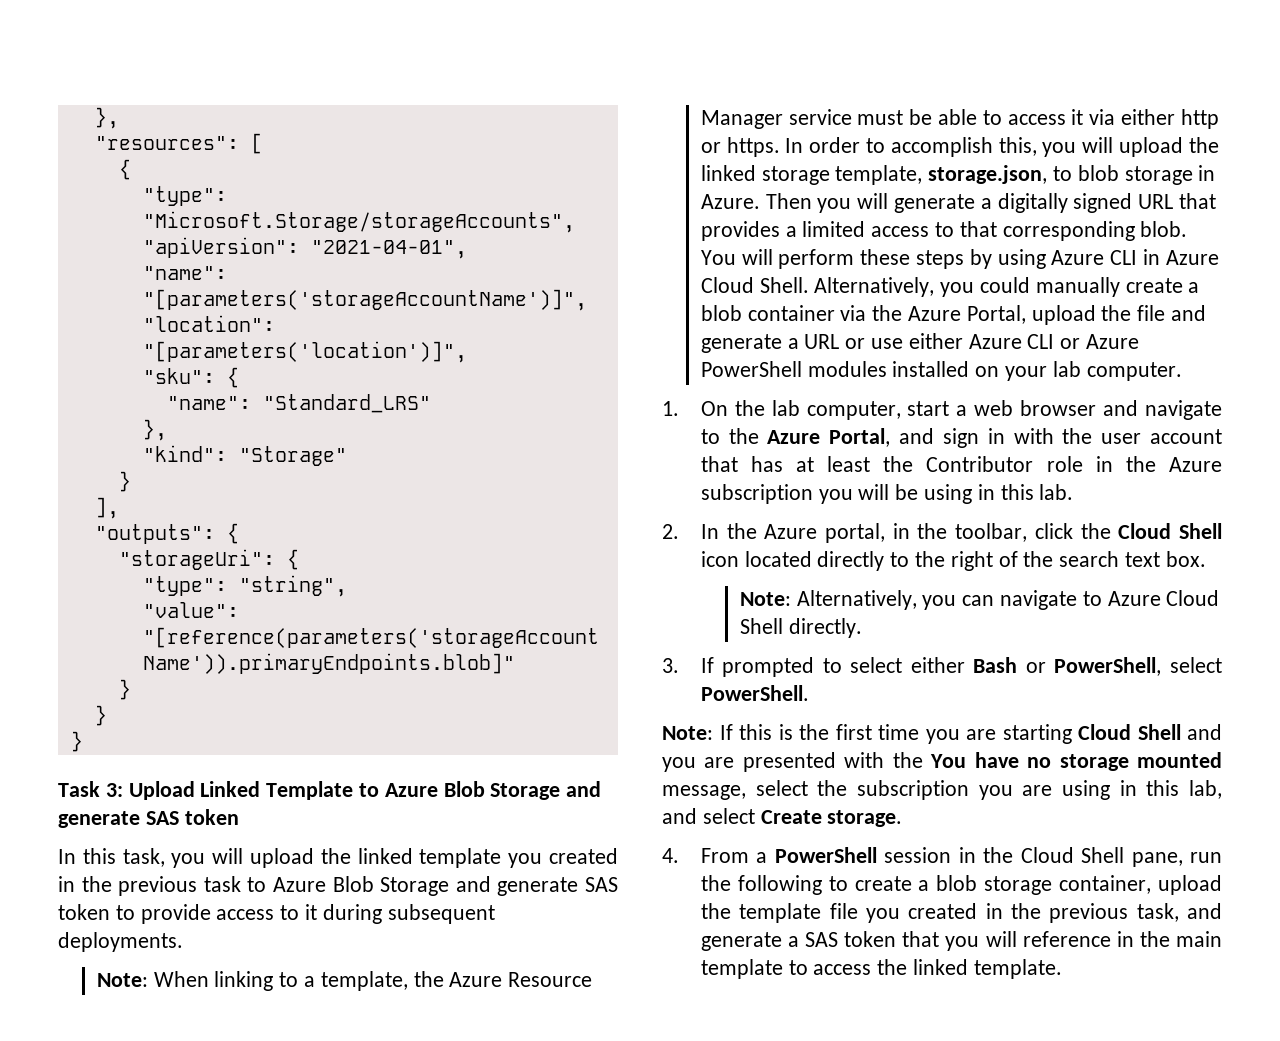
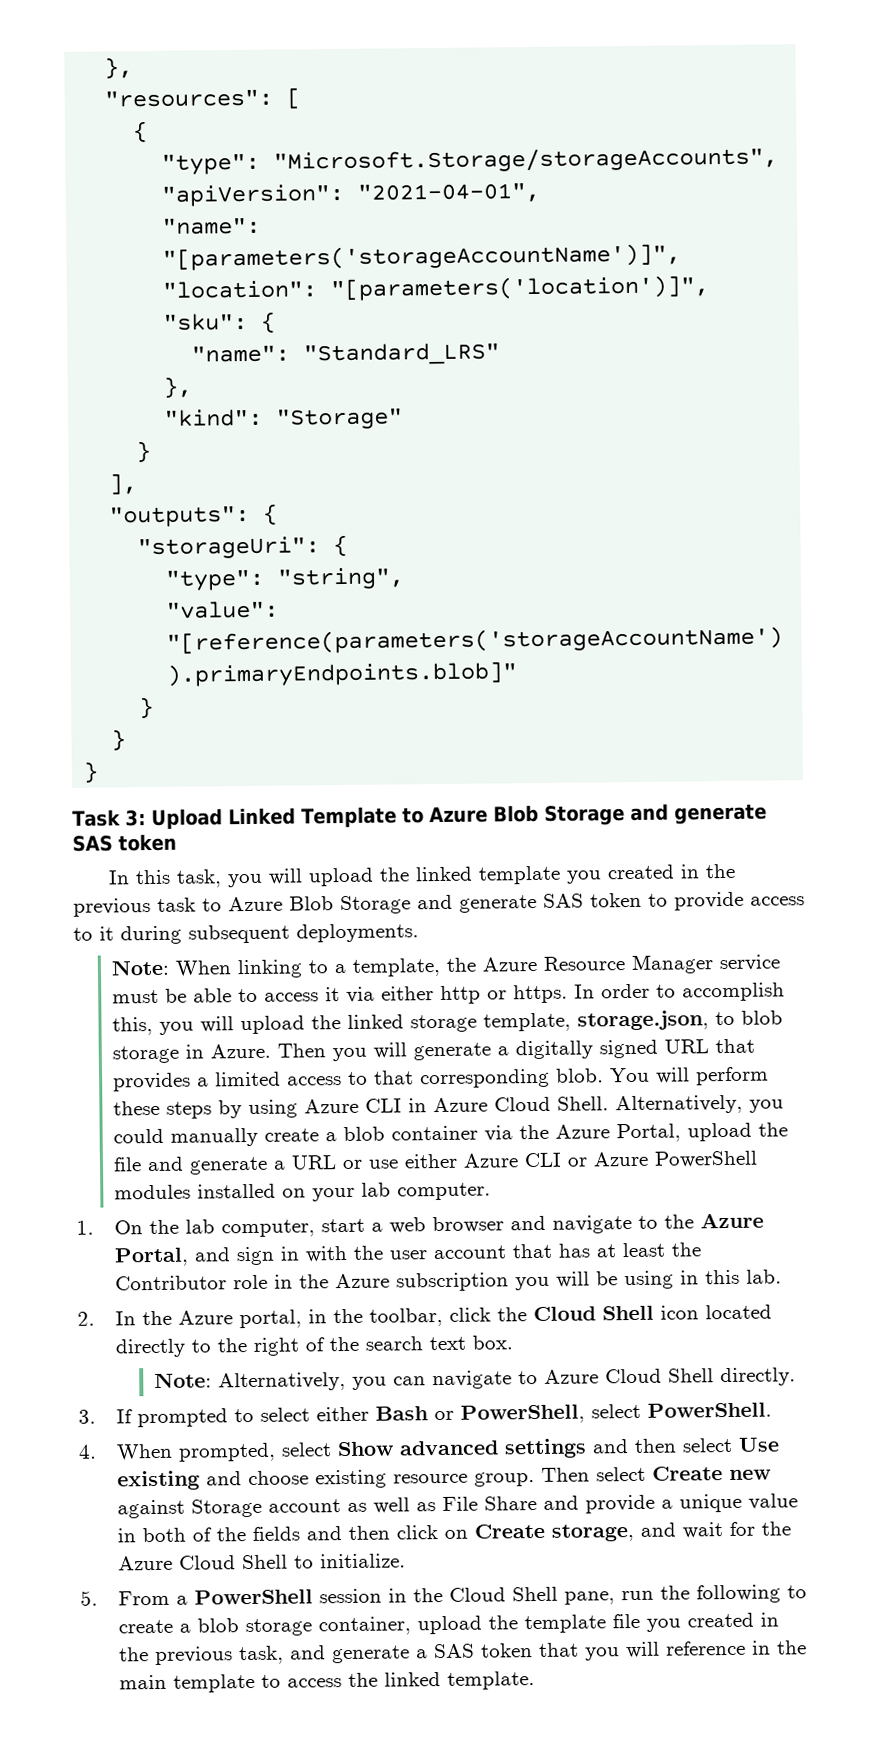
[662,724,1222,744] [662,752,1222,772] [662,780,1222,800] [662,808,903,827] [662,848,679,863] Note: If this is the first time you are starting Cloud Shell and you are presented with the You have no storage mounted message, select the subscription you are using in this lab, and select Create storage. // 4. -> [78,1437,780,1462] [116,1466,771,1491] [116,1493,798,1519] [116,1521,791,1543] [117,1553,406,1571] [80,1590,98,1606] 4. When prompted, select Show advanced settings and then select Use existing and choose existing resource group. Then select Create new against Storage account as well as File Share and provide a unique value in both of the fields and then click on Create storage, and wait for the Azure Cloud Shell to initialize. // 5.

